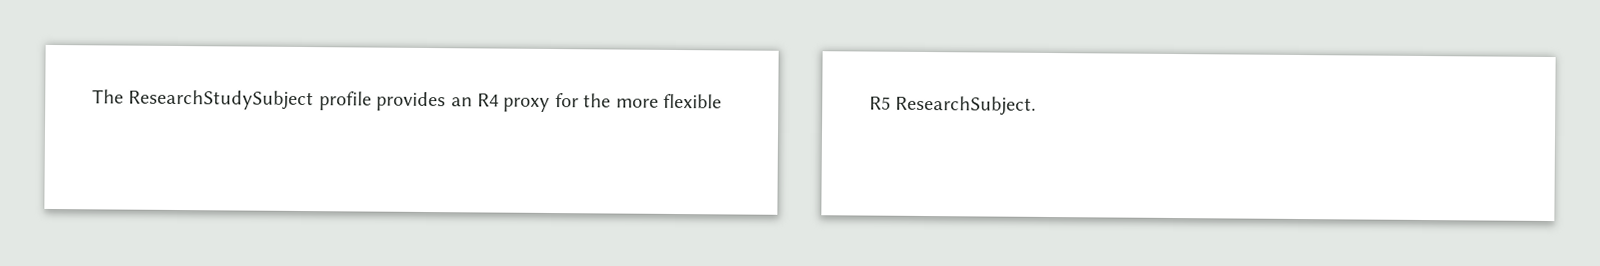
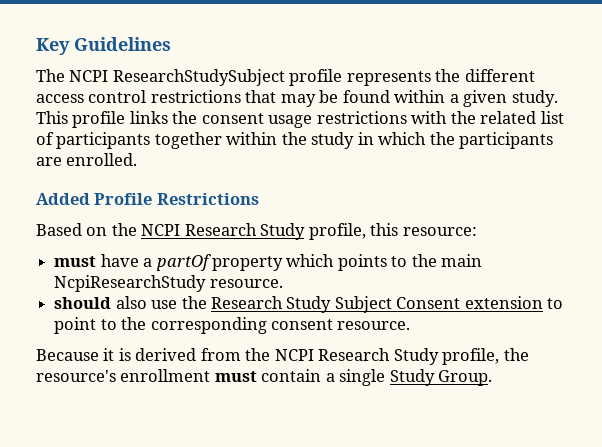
[92,89,1037,116] The ResearchStudySubject profile provides an R4 proxy for the more flexible R5 ResearchSubject. -> [36,37,171,55] [36,69,535,86] [36,90,558,107] [36,111,564,128] [36,132,554,149] [36,153,138,166] [36,193,259,205] [36,223,477,240] [54,254,483,271] [54,275,283,292] [54,296,564,313] [54,317,411,334] [36,348,529,365] [36,369,493,386] Key Guidelines // The NCPI ResearchStudySubject profile represents the different access control restrictions that may be found within a given study. This profile links the consent usage restrictions with the related list of participants together within the study in which the participants are enrolled. // Added Profile Restrictions // Based on the NCPI Research Study profile, this resource: // must have a partOf property which points to the main NcpiResearchStudy resource. // should also use the Research Study Subject Consent extension to point to the corresponding consent resource. // Because it is derived from the NCPI Research Study profile, the resource's enrollment must contain a single Study Group.

